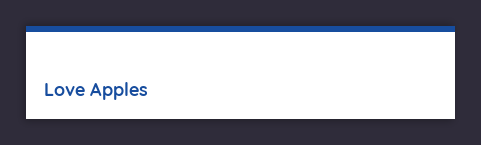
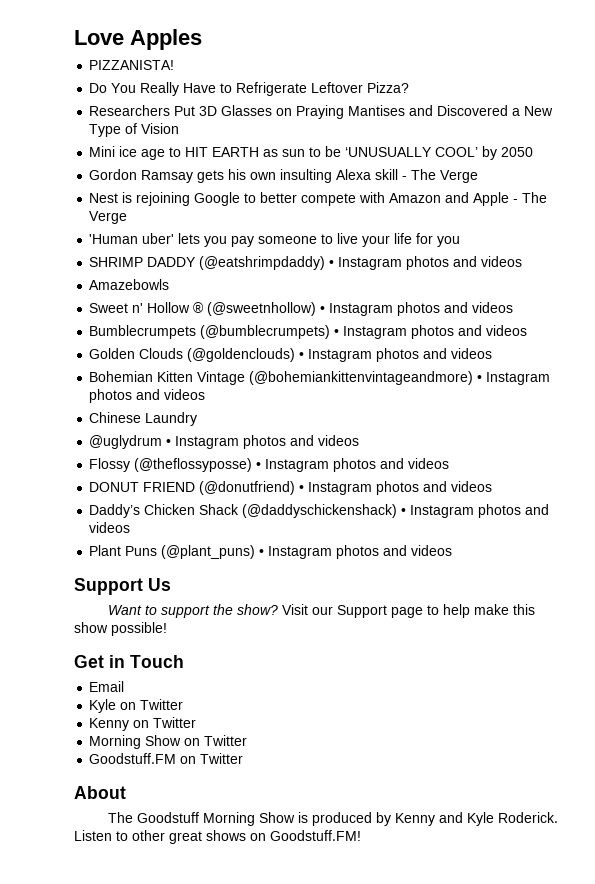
(148, 91) none -> [89,60,175,70] [89,82,410,96] [89,105,554,119] [89,123,180,137] [89,146,534,160] [89,169,479,183] [89,192,548,206] [89,211,128,224] [89,233,461,247] [89,256,523,270] [89,279,170,290] [89,302,514,316] [89,325,528,339] [89,348,493,362] [89,371,551,385] [89,389,206,403] [89,412,198,426] [89,435,360,449] [89,458,450,472] [89,481,493,495] [89,504,550,518] [89,522,131,533] [89,545,453,559] [74,578,171,595] [108,604,536,618] [74,622,167,636] [74,655,184,668] [89,681,125,692] [89,699,184,713] [89,717,197,731] [89,735,248,749] [89,753,244,764] [74,786,126,799] [108,812,559,826] [74,830,361,844] // PIZZANISTA! // Do You Really Have to Refrigerate Leftover Pizza? // Researchers Put 3D Glasses on Praying Mantises and Discovered a New Type of Vision // Mini ice age to HIT EARTH as sun to be ‘UNUSUALLY COOL’ by 2050 // Gordon Ramsay gets his own insulting Alexa skill - The Verge // Nest is rejoining Google to better compete with Amazon and Apple - The Verge // 'Human uber' lets you pay someone to live your life for you // SHRIMP DADDY (@eatshrimpdaddy) • Instagram photos and videos // Amazebowls // Sweet n' Hollow ® (@sweetnhollow) • Instagram photos and videos // Bumblecrumpets (@bumblecrumpets) • Instagram photos and videos // Golden Clouds (@goldenclouds) • Instagram photos and videos // Bohemian Kitten Vintage (@bohemiankittenvintageandmore) • Instagram photos and videos // Chinese Laundry // @uglydrum • Instagram photos and videos // Flossy (@theflossyposse) • Instagram photos and videos // DONUT FRIEND (@donutfriend) • Instagram photos and videos // Daddy’s Chicken Shack (@daddyschickenshack) • Instagram photos and videos // Plant Puns (@plant_puns) • Instagram photos and videos // Support Us // Want to support the show? Visit our Support page to help make this show possible! // Get in Touch // Email // Kyle on Twitter // Kenny on Twitter // Morning Show on Twitter // Goodstuff.FM on Twitter // About // The Goodstuff Morning Show is produced by Kenny and Kyle Roderick. Listen to other great shows on Goodstuff.FM!

